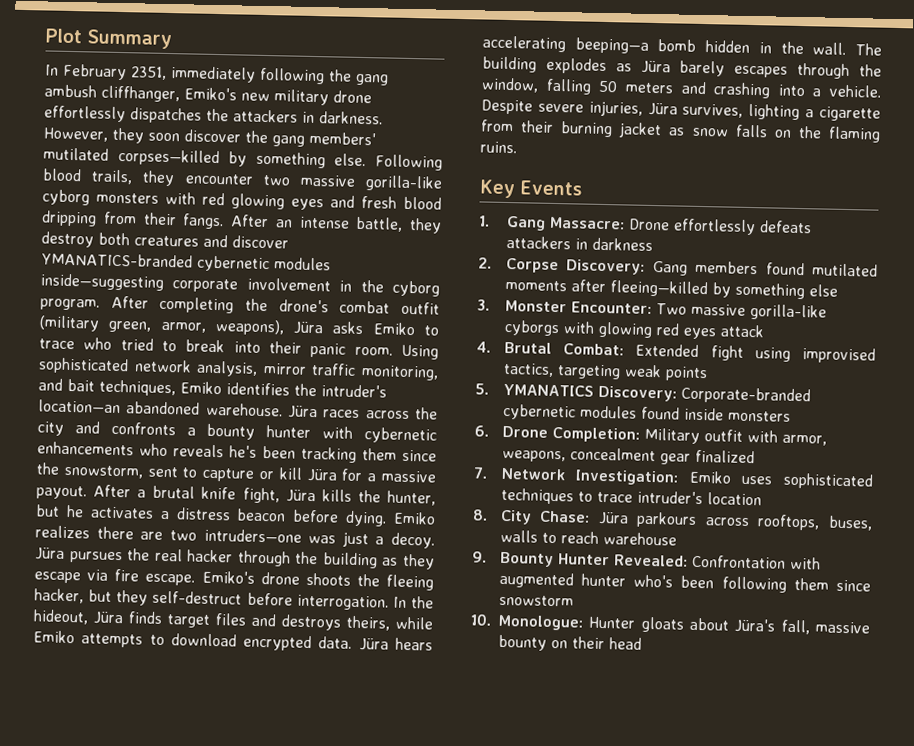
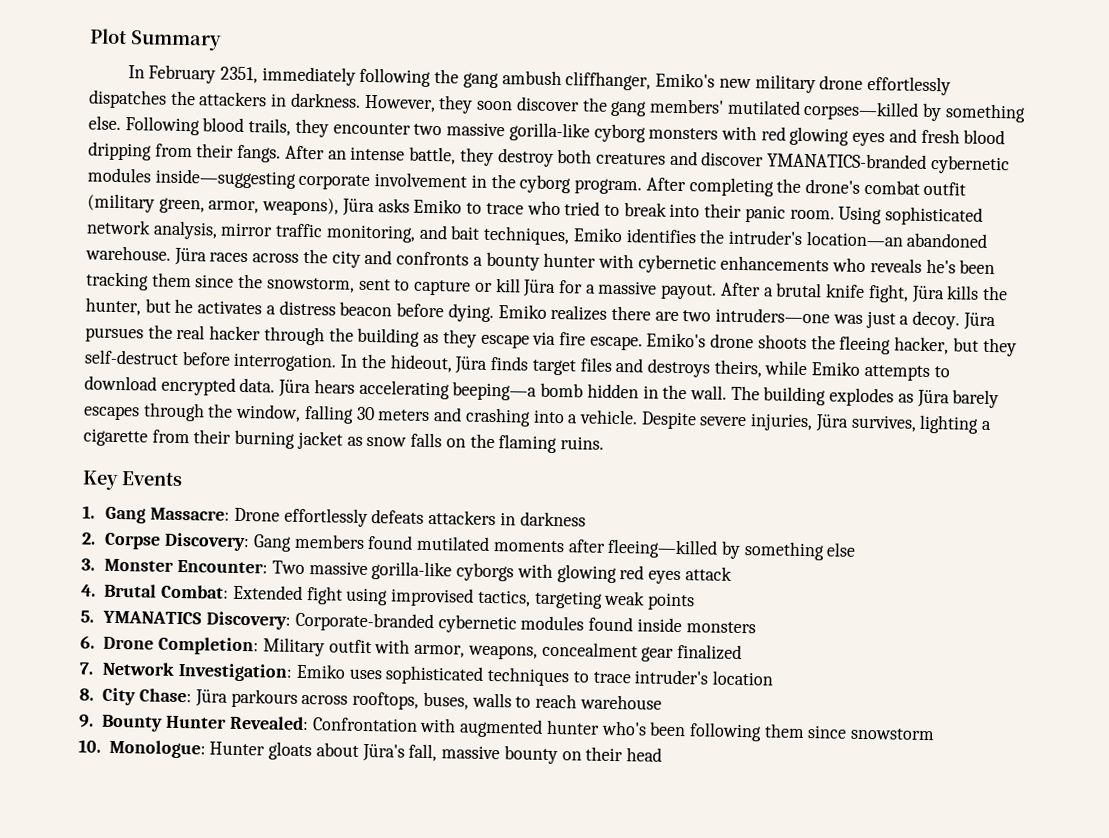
[598,80,619,93] 50 -> [355,406,375,421] 30

